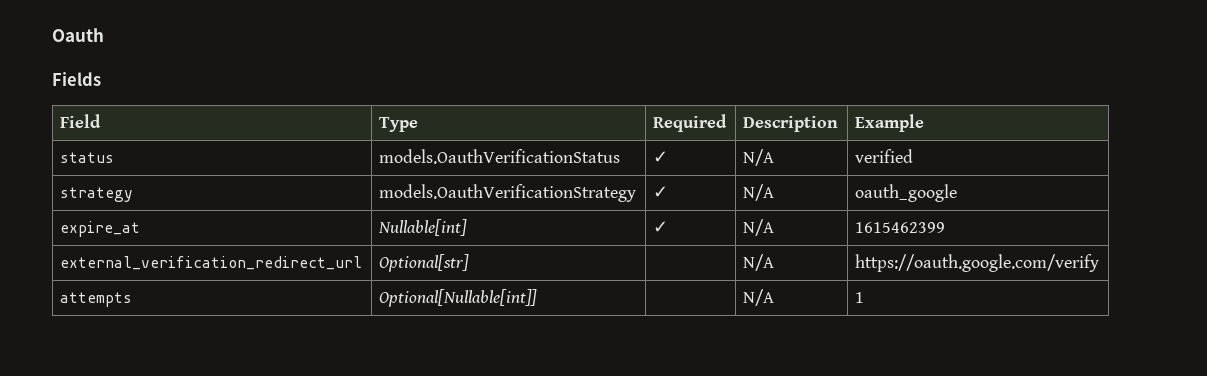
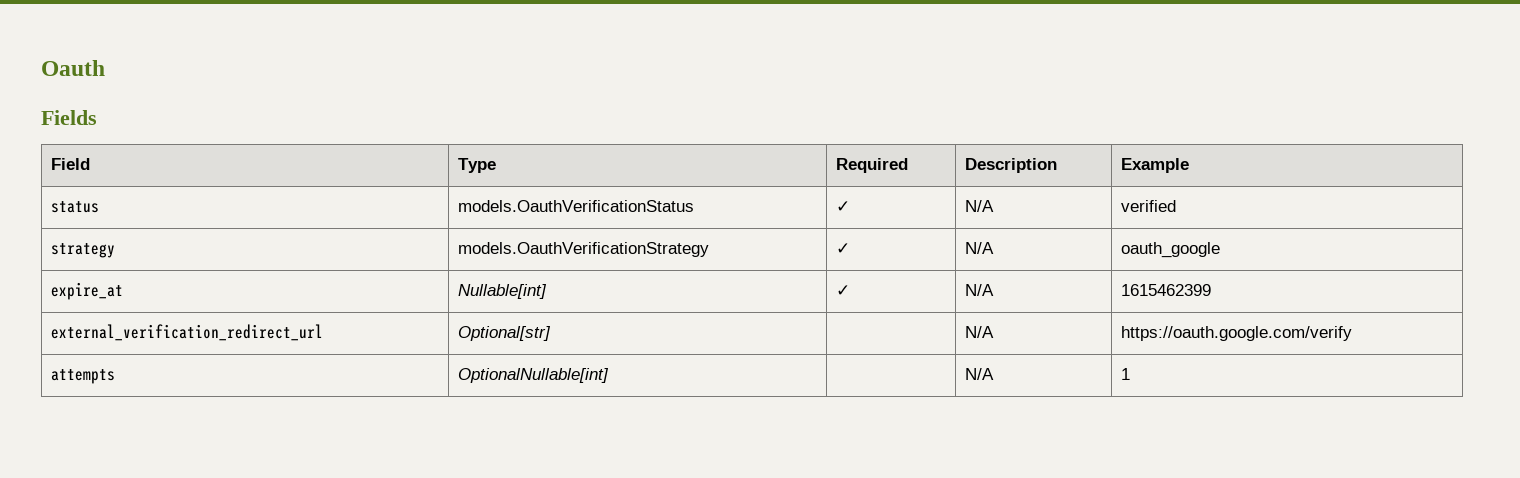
[379,289,538,307] Optional[Nullable[int]] -> [457,368,609,383] OptionalNullable[int]

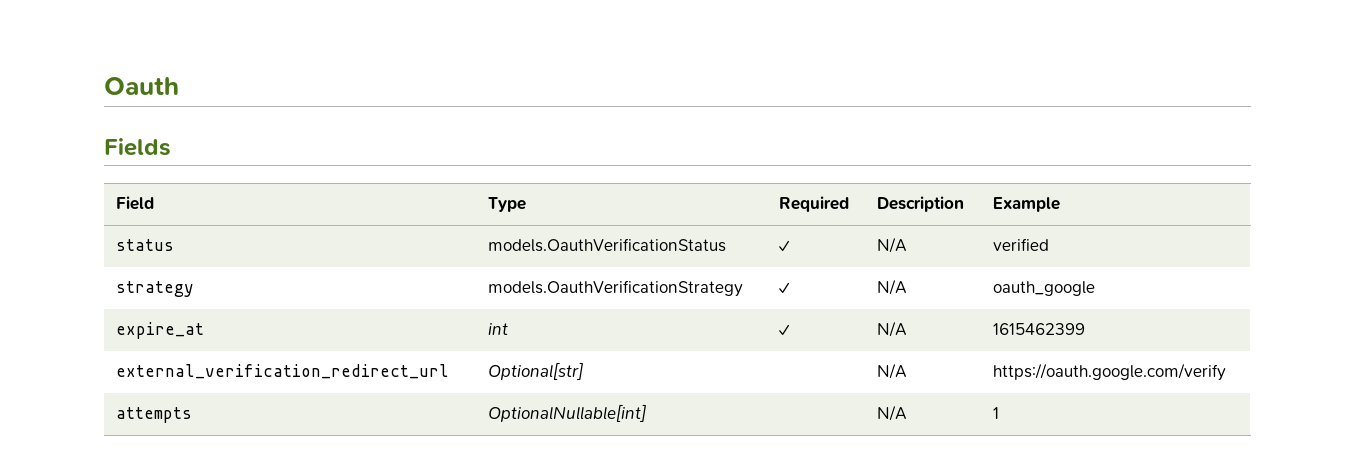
[457,284,547,299] Nullable[int] -> [487,323,508,335] int

